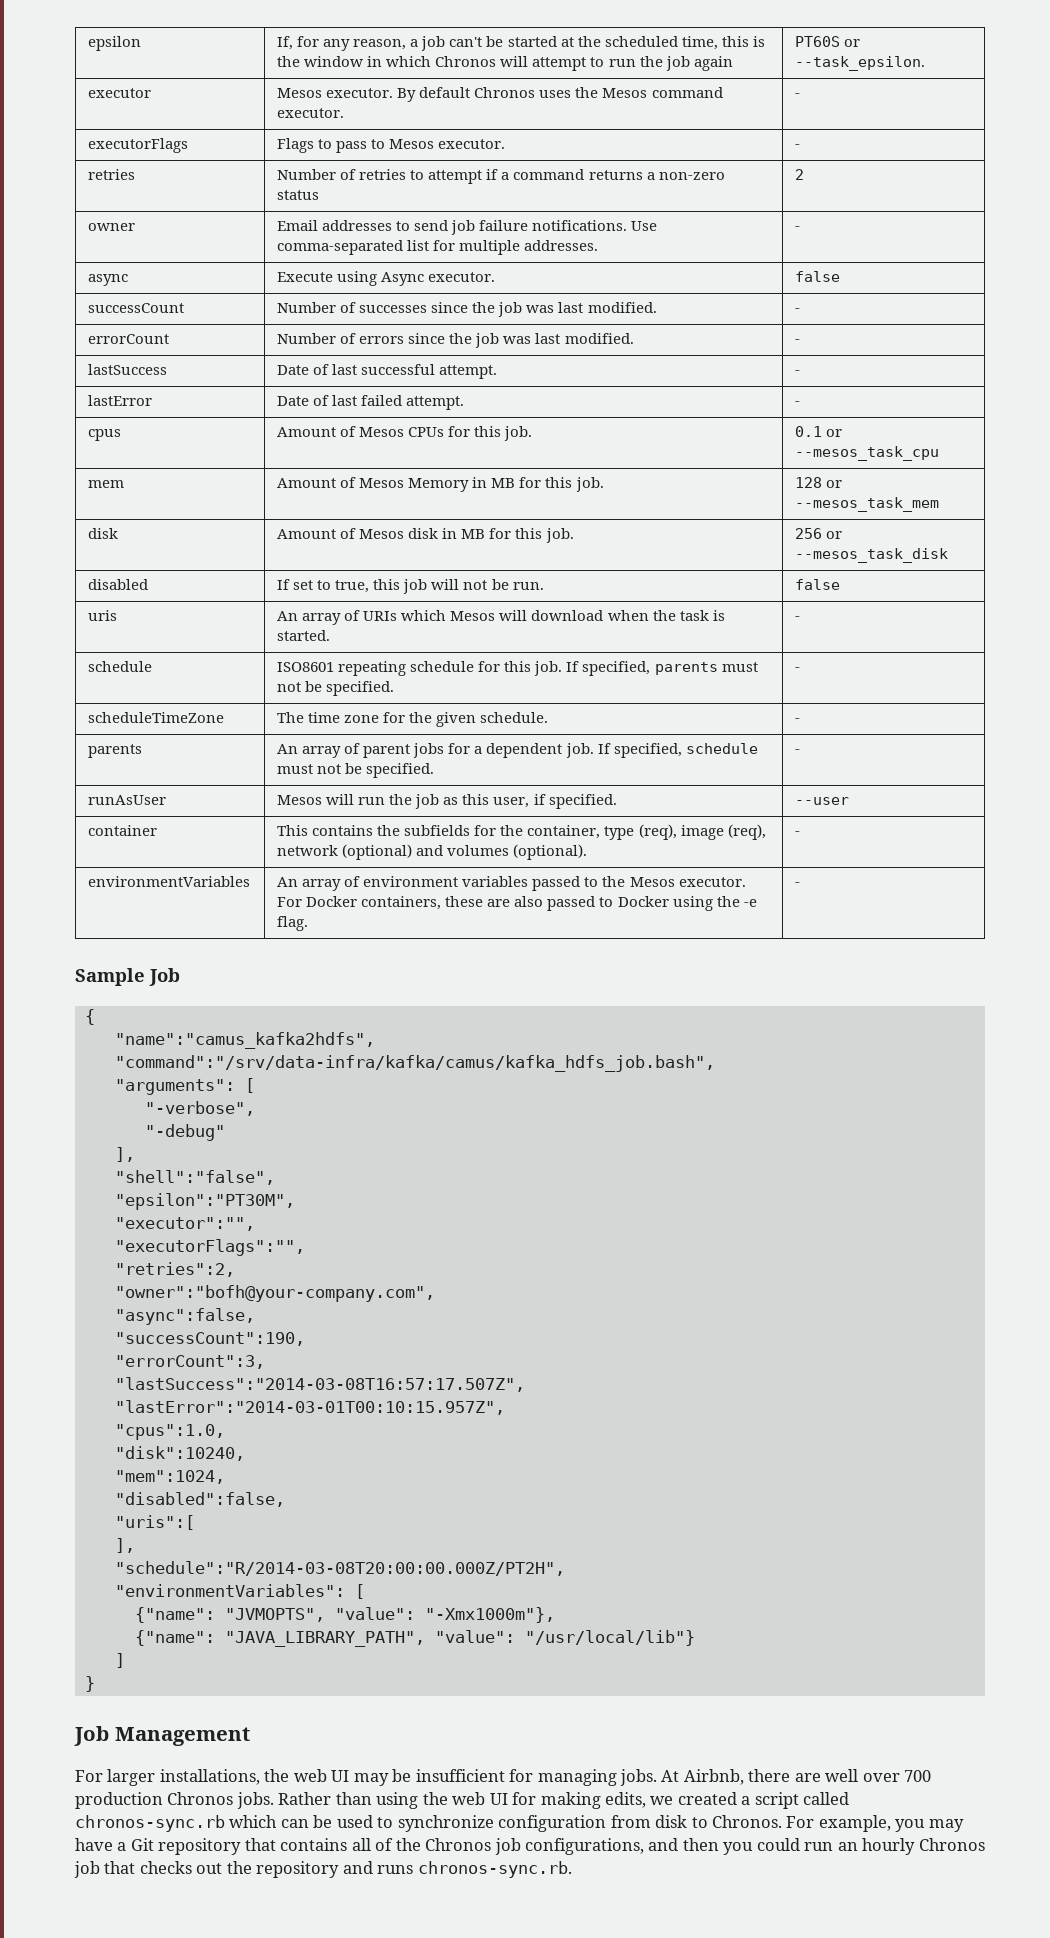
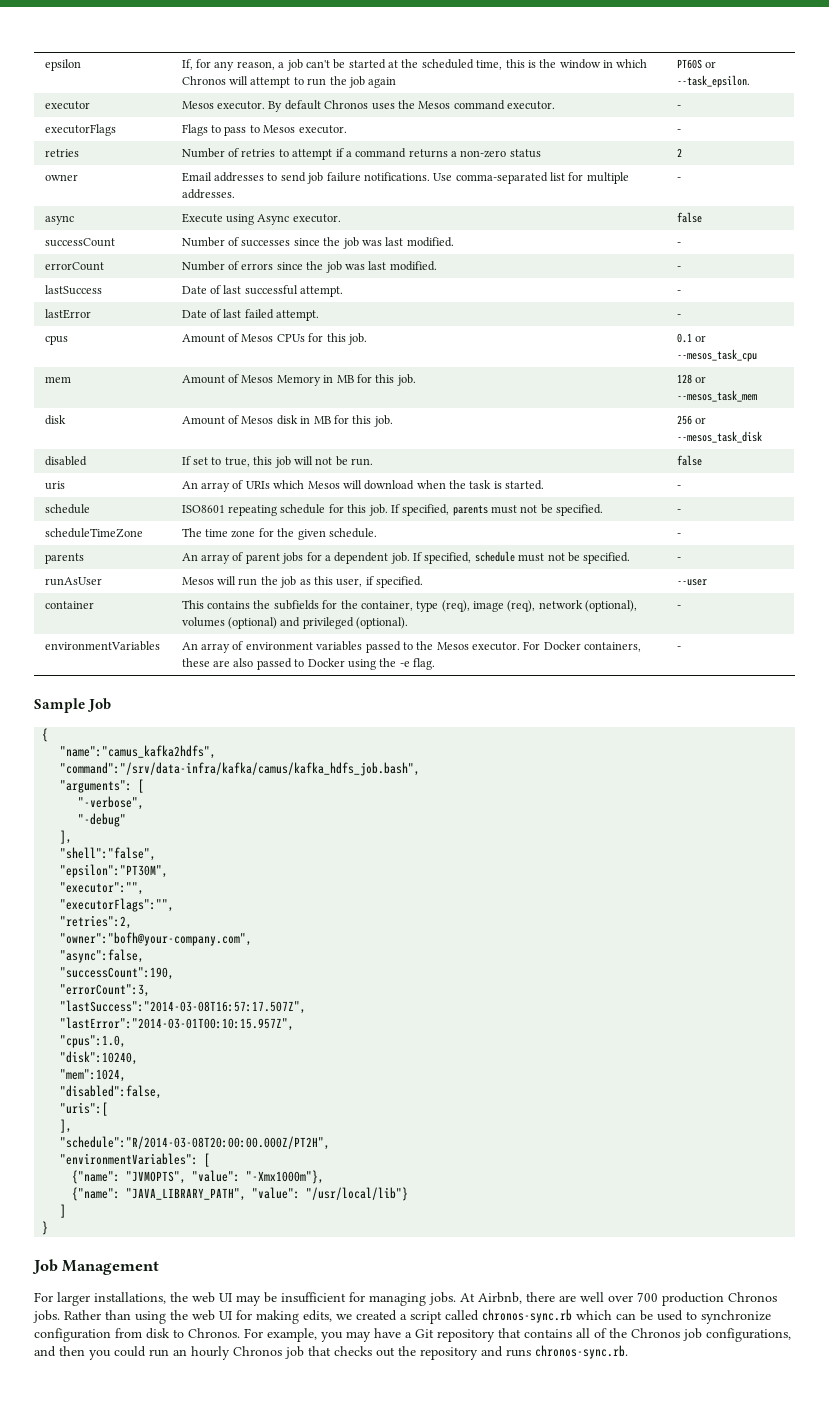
(339, 850) none -> [585,600,638,612] [181,617,225,627] (optional), volumes
[447,845,510,856] volumes -> [302,617,354,629] privileged

